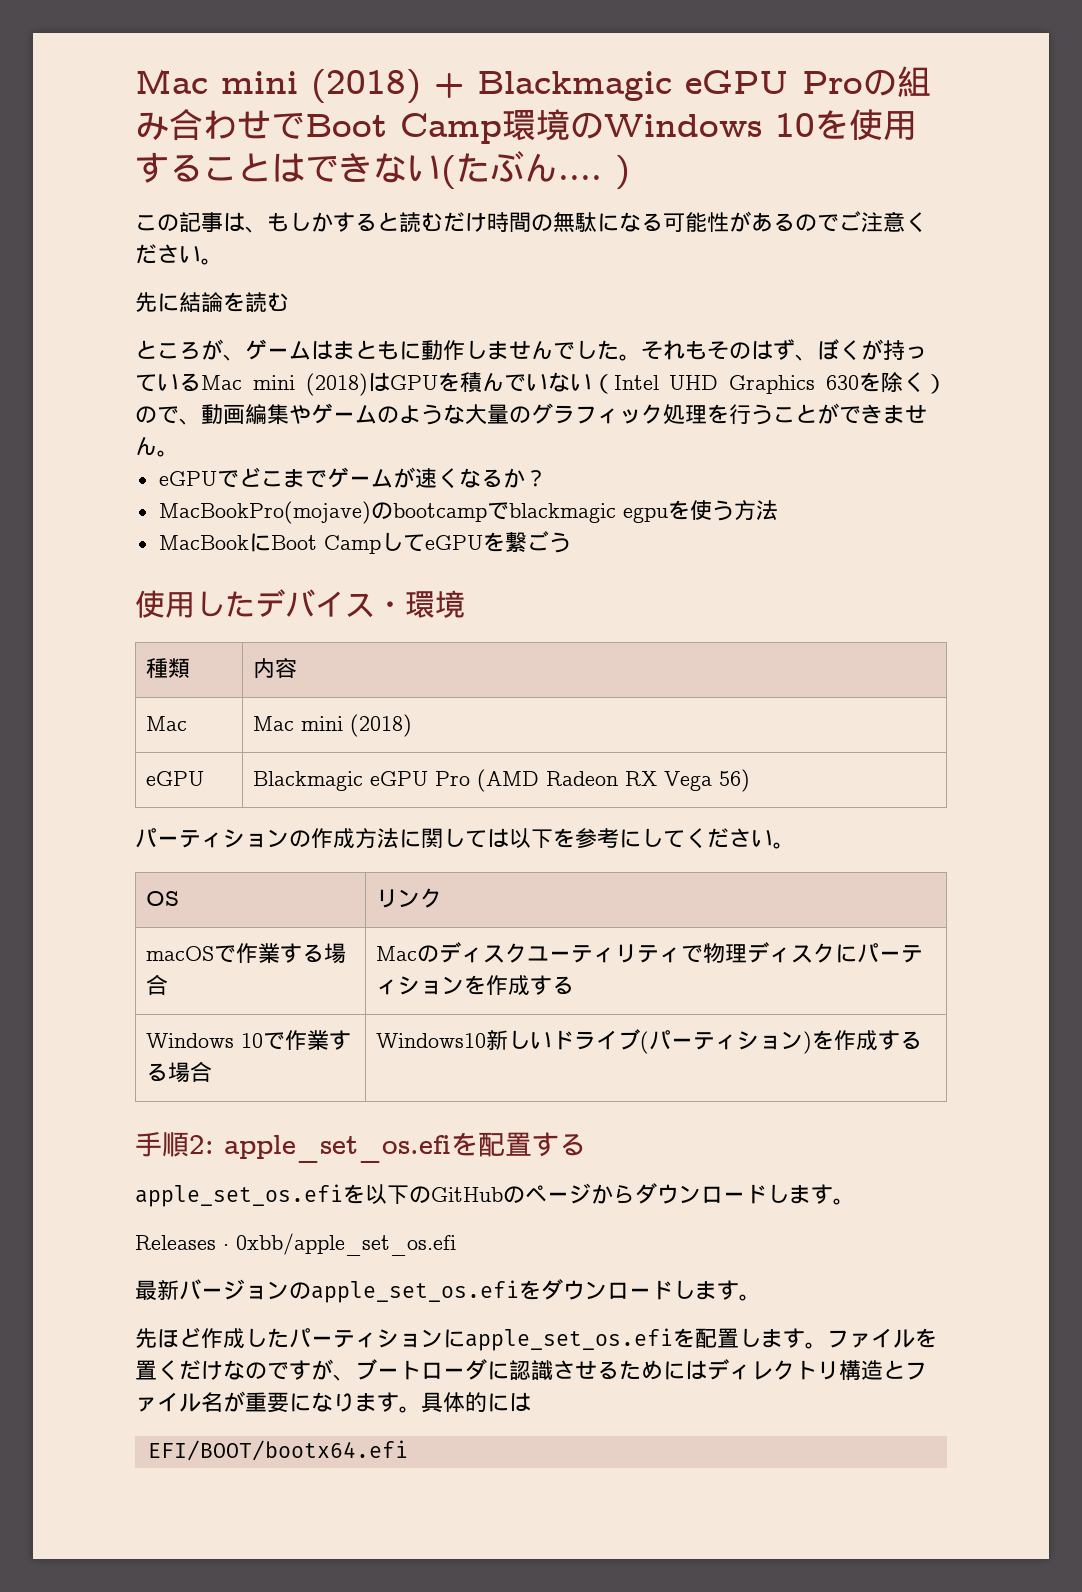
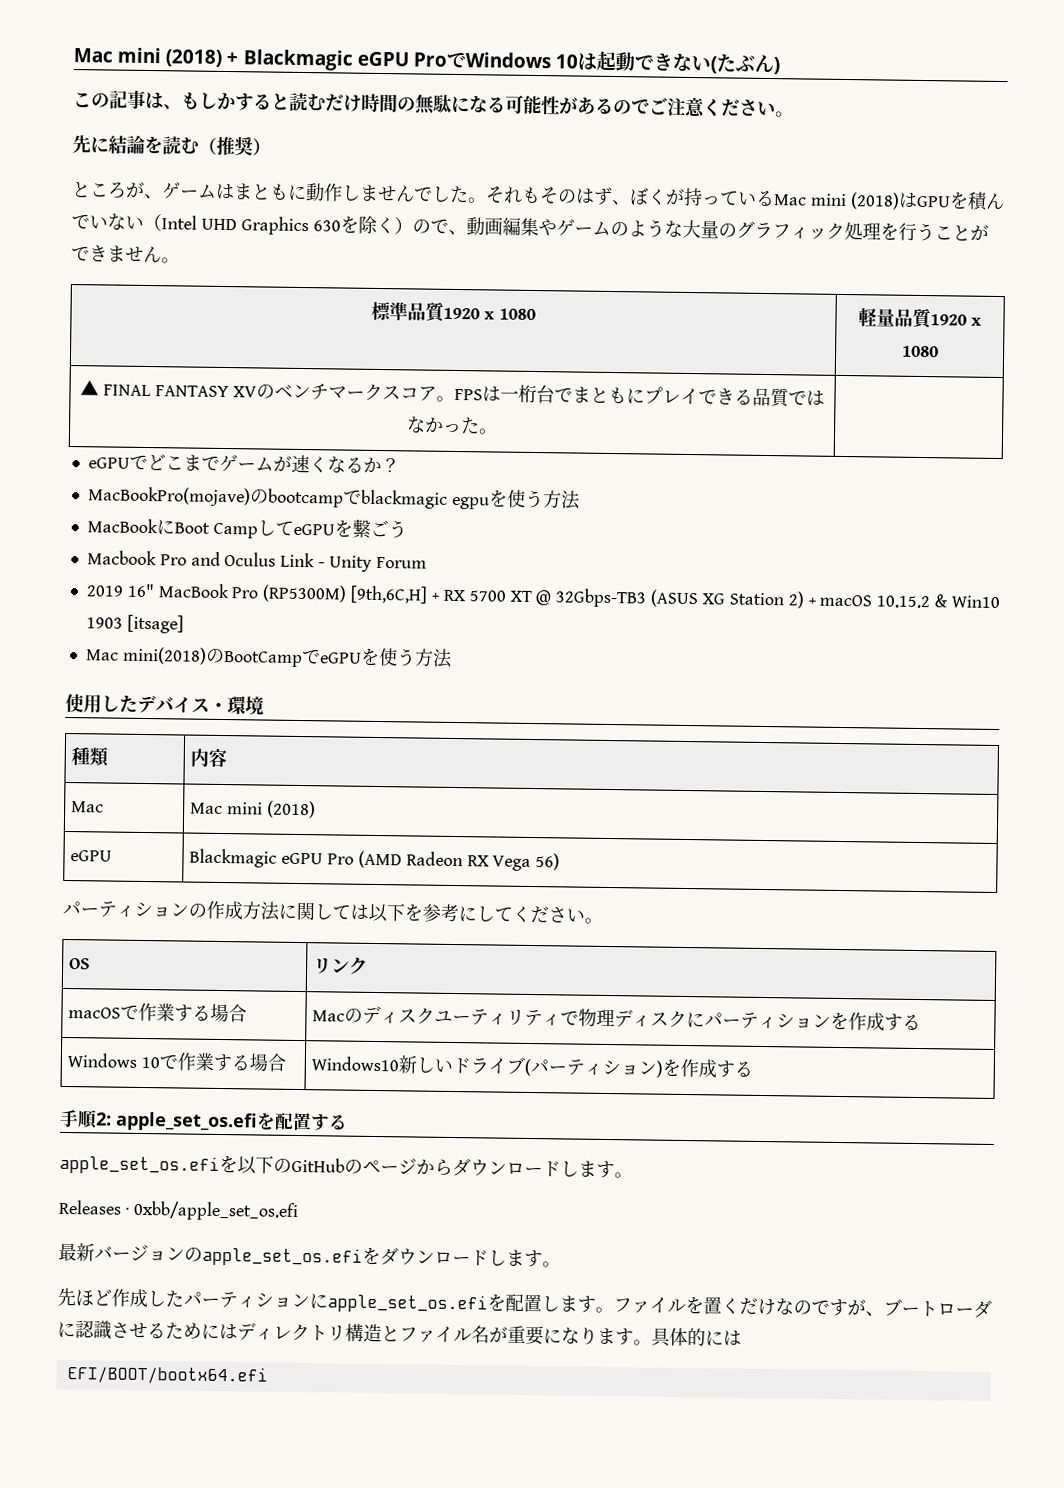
[863,66,931,98] [135,109,917,144] [135,152,305,183] の組み合わせでBoot Camp環境のWindows 10を使用することは -> [445,50,635,72] でWindows 10は起動
[558,175,602,180] .... -> (774, 63) none
(289, 302) none -> [198,136,271,156] （推奨）
(179, 453) none -> [371,301,536,323] [858,307,982,330] [901,345,939,358] [80,380,825,408] [407,416,498,435] // 標準品質1920 x 1080 | 軽量品質1920 x 1080 // ▲ FINAL FANTASY XVのベンチマークスコア。FPSは一桁台でまともにプレイできる品質ではなかった。 |
(571, 542) none -> [86,550,427,572] [85,583,1001,609] [85,614,184,634] [85,646,453,668] // Macbook Pro and Oculus Link - Unity Forum // 2019 16" MacBook Pro (RP5300M) [9th,6C,H] + RX 5700 XT @ 32Gbps-TB3 (ASUS XG Station 2) + macOS 10.15.2 & Win10 1903 [itsage] // Mac mini(2018)のBootCampでeGPUを使う方法

